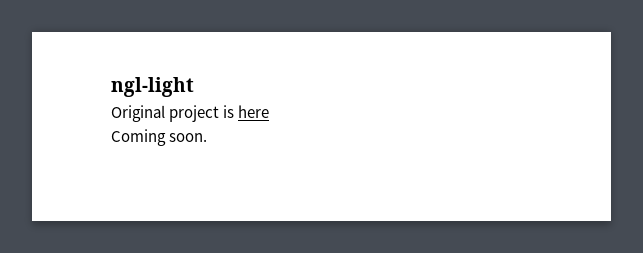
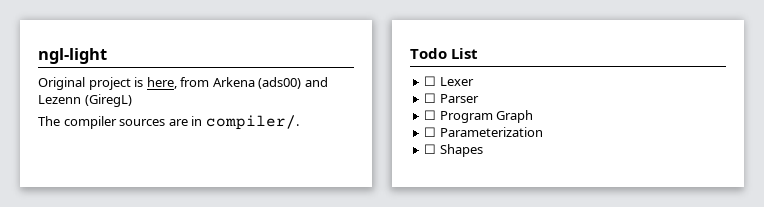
[238,105,270,118] [111,129,208,146] here // Coming soon. -> [146,77,328,89] [38,94,132,107] [38,115,299,130] [410,48,479,59] [424,76,474,86] [424,93,479,103] [424,110,534,123] [424,127,543,137] [424,144,483,157] here, from Arkena (ads00) and Lezenn (GiregL) // The compiler sources are in compiler/. // Todo List // ☐ Lexer // ☐ Parser // ☐ Program Graph // ☐ Parameterization // ☐ Shapes

